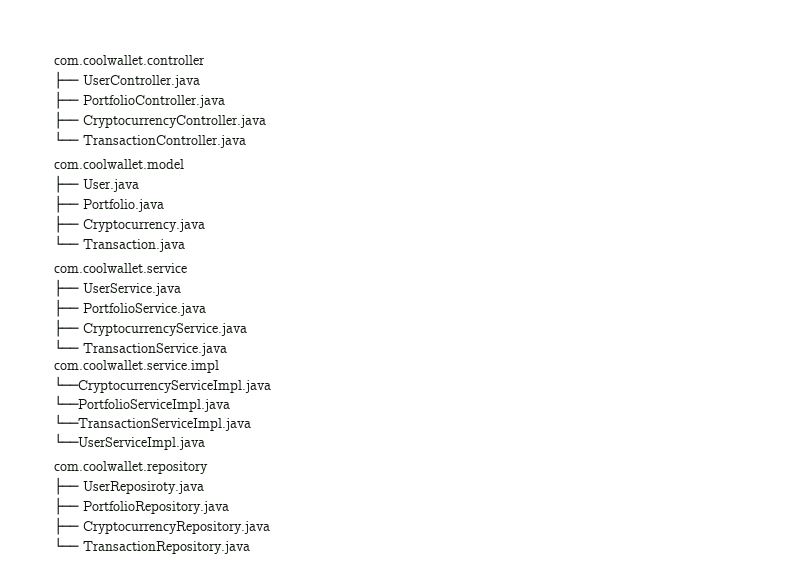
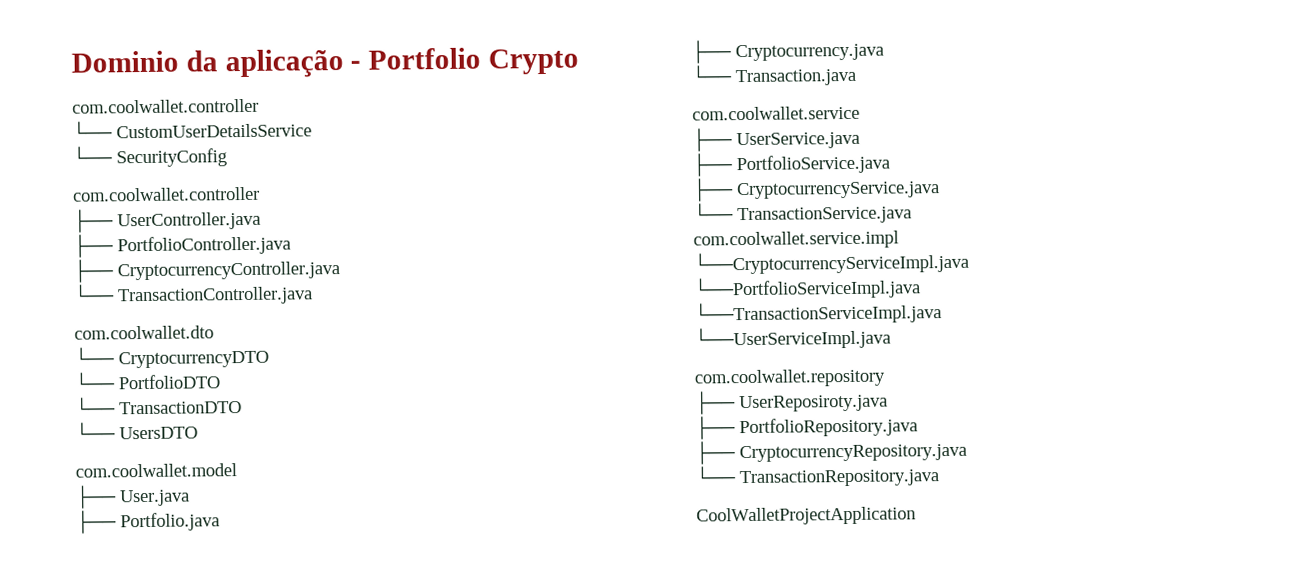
(54, 60) none -> [71,47,580,79] [72,98,259,114] [72,121,312,139] [72,146,227,168] Dominio da aplicação - Portfolio Crypto // com.coolwallet.controller // └── CustomUserDetailsService // └── SecurityConfig //
(246, 141) none -> [74,325,214,340] [74,347,269,369] [74,372,220,390] [75,397,242,415] [75,422,198,440] // com.coolwallet.dto // └── CryptocurrencyDTO // └── PortfolioDTO // └── TransactionDTO // └── UsersDTO
(250, 547) none -> [696,506,916,526] // CoolWalletProjectApplication

